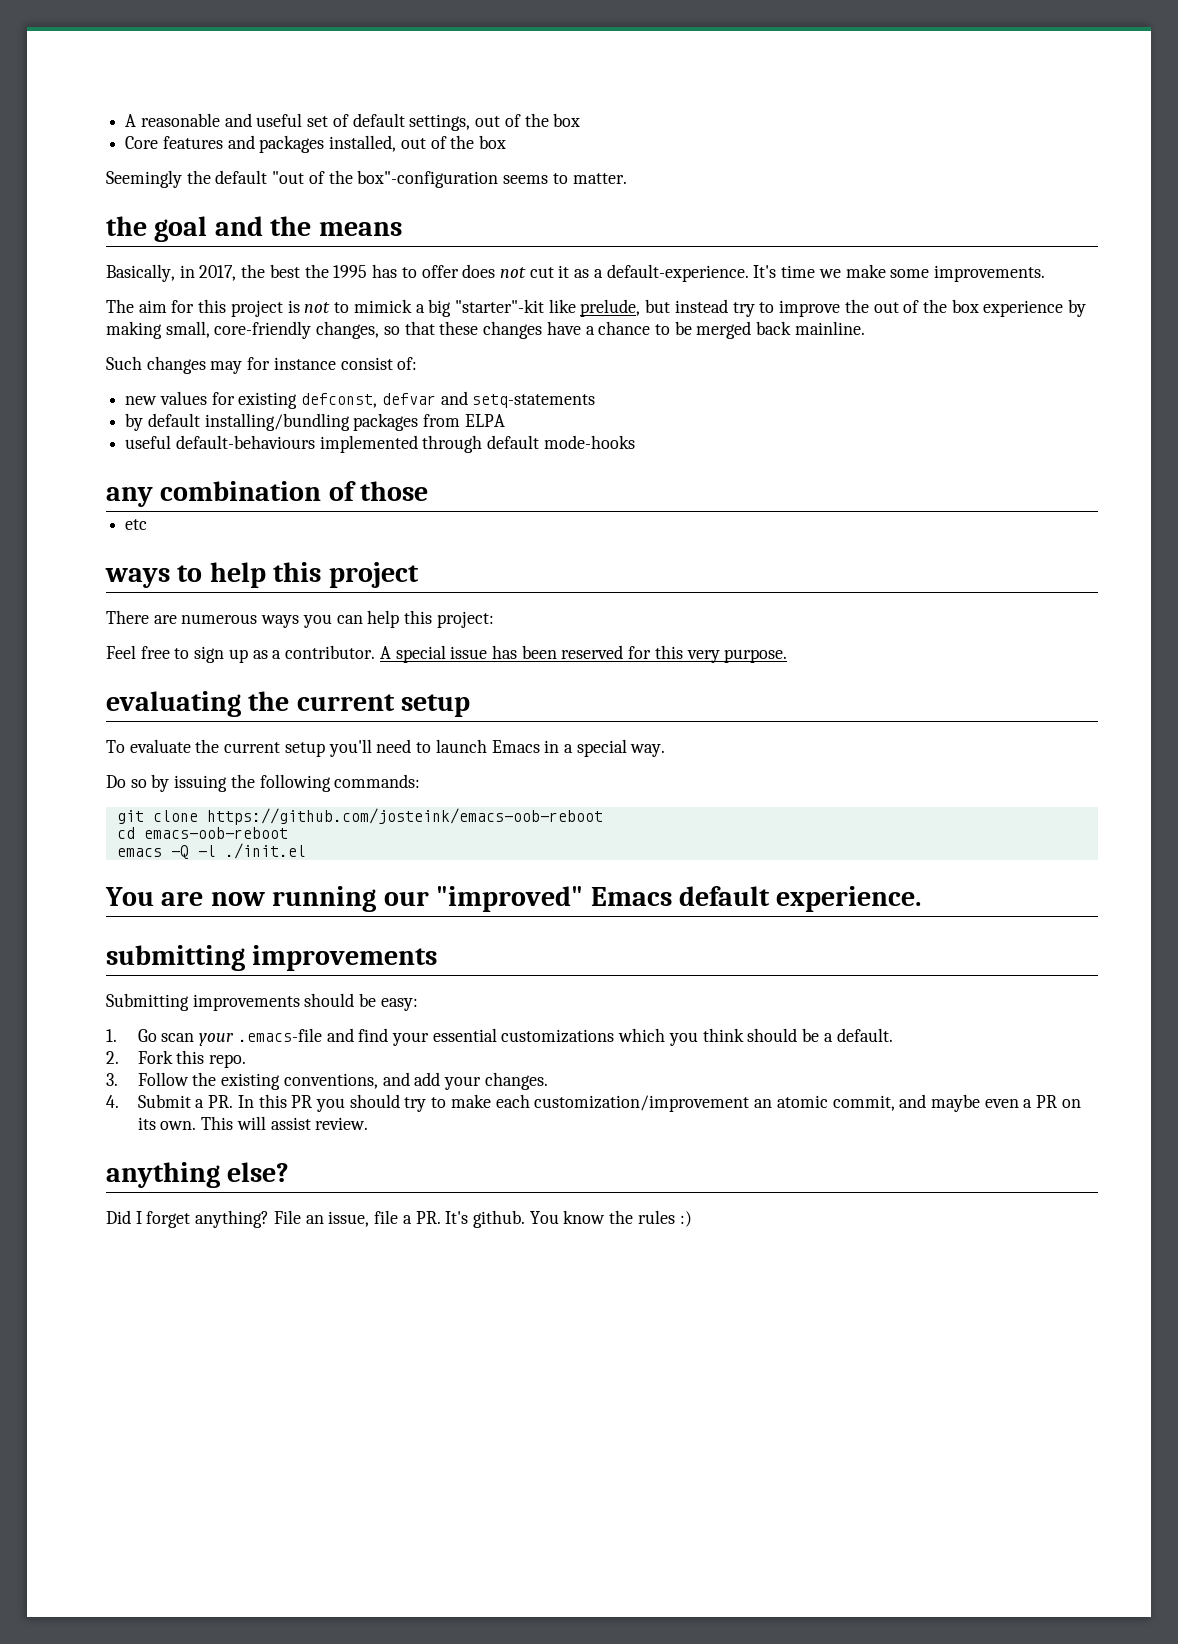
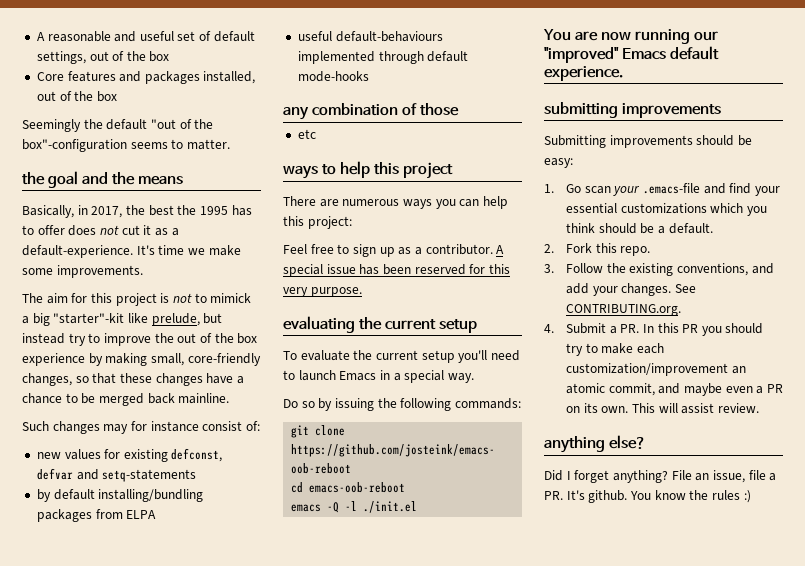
(548, 1081) none -> [674,284,696,293] [565,304,681,316] See CONTRIBUTING.org.

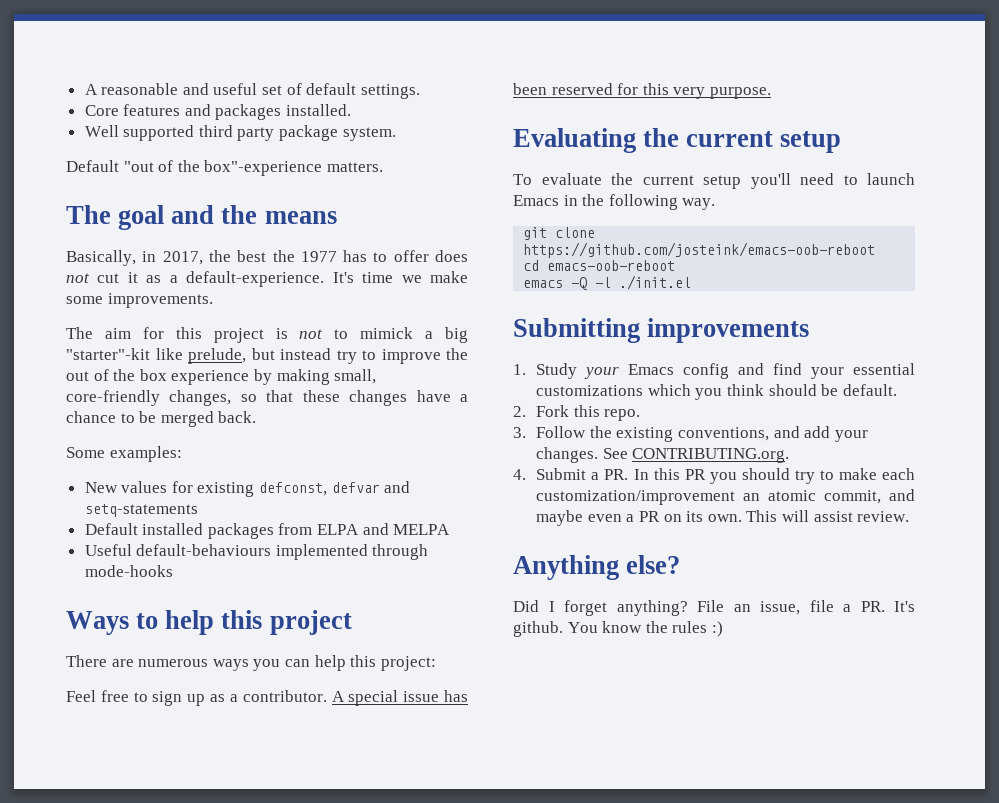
[36,51,170,64] settings, out of the box -> [360,84,420,99] settings.
[203,71,256,84] [36,91,117,102] [22,119,214,132] [22,139,230,152] [22,172,45,185] installed, out of the box // Seemingly the default "out of the box"-configuration seems to matter. // the -> [286,104,352,116] [84,125,396,141] [66,160,383,176] [66,205,111,224] installed. // Well supported third party package system. // Default "out of the box"-experience matters. // The
[199,206,228,215] 1995 -> [300,251,337,262] 1977
[147,393,230,404] [22,421,260,434] [36,452,61,459] back mainline. // Such changes may for instance consist of: // new -> [218,411,257,423] [66,446,182,462] [84,482,118,493] back. // Some examples: // New
[36,489,204,502] by default installing/bundling -> [84,523,204,535] Default installed
[297,31,332,41] // useful -> [362,523,451,535] [84,544,132,556] and MELPA // Useful
[427,51,469,62] default -> (429, 552) none
[283,103,459,120] [297,129,316,139] [283,165,318,179] any combination of those // etc // ways -> [66,611,129,635] Ways
[283,316,355,333] evaluating -> [513,128,636,153] Evaluating
[393,370,474,383] [283,398,374,411] a special way. // Do so by issuing -> (578, 200) none
[454,398,521,409] commands: -> [682,198,716,210] way.
[543,29,718,44] [544,46,719,63] [544,66,623,81] [544,102,721,118] [544,135,752,148] [544,158,573,168] [544,183,700,196] You are now running our "improved" Emacs default experience. // submitting improvements // Submitting improvements should be easy: // 1. Go scan your .emacs-file -> [513,318,810,343] [513,363,730,379] Submitting improvements // 1. Study your Emacs config
[657,226,665,234] a -> (839, 390) none
[544,436,605,453] anything -> [513,555,619,580] Anything

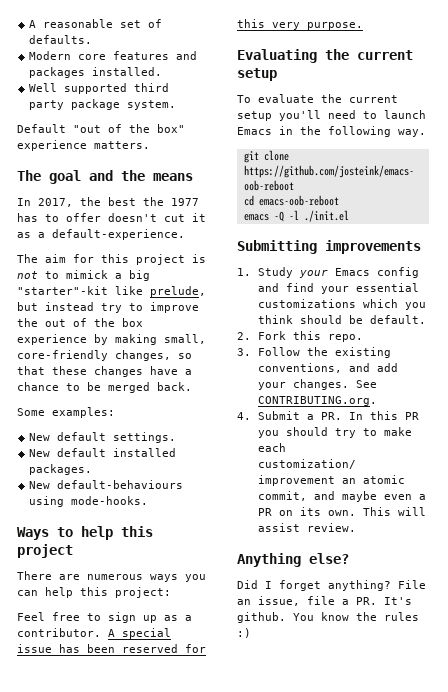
[182,83,420,99] [84,105,119,116] and useful set of default settings. // Core -> [120,19,163,28] [29,35,93,44] [29,51,107,60] set of defaults. // Modern core
[204,160,323,176] box"-experience -> [157,124,185,133] [17,140,87,151] box" experience
[66,250,157,266] Basically, in -> [17,198,31,206] In
[435,250,468,262] [66,273,90,283] does not -> [108,213,157,222] doesn't
[332,271,469,283] [66,293,213,308] It's time we make some improvements. -> (185, 234) none
[121,481,411,497] [84,504,198,517] [84,523,451,539] [84,544,429,560] [84,565,173,577] values for existing defconst, defvar and setq-statements // Default installed packages from ELPA and MELPA // Useful default-behaviours implemented through mode-hooks -> [57,432,177,443] [29,448,177,457] [29,464,93,475] [29,480,184,489] [29,496,149,507] default settings. // New default installed packages. // New default-behaviours using mode-hooks.

